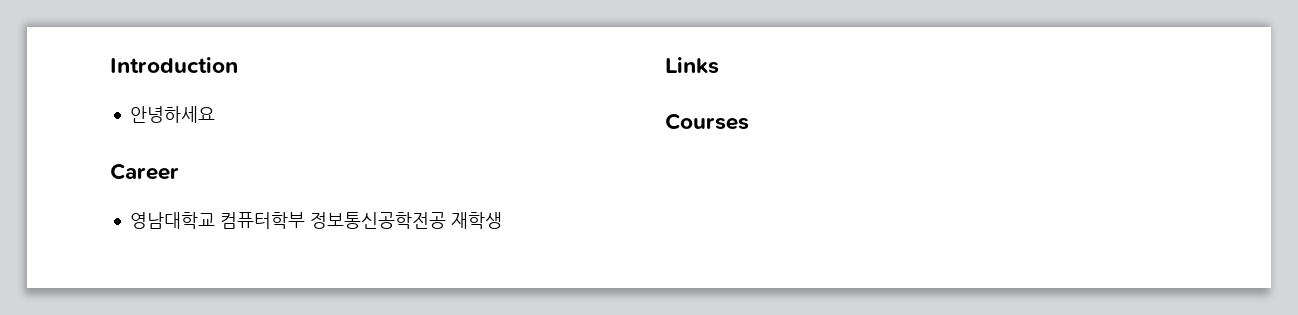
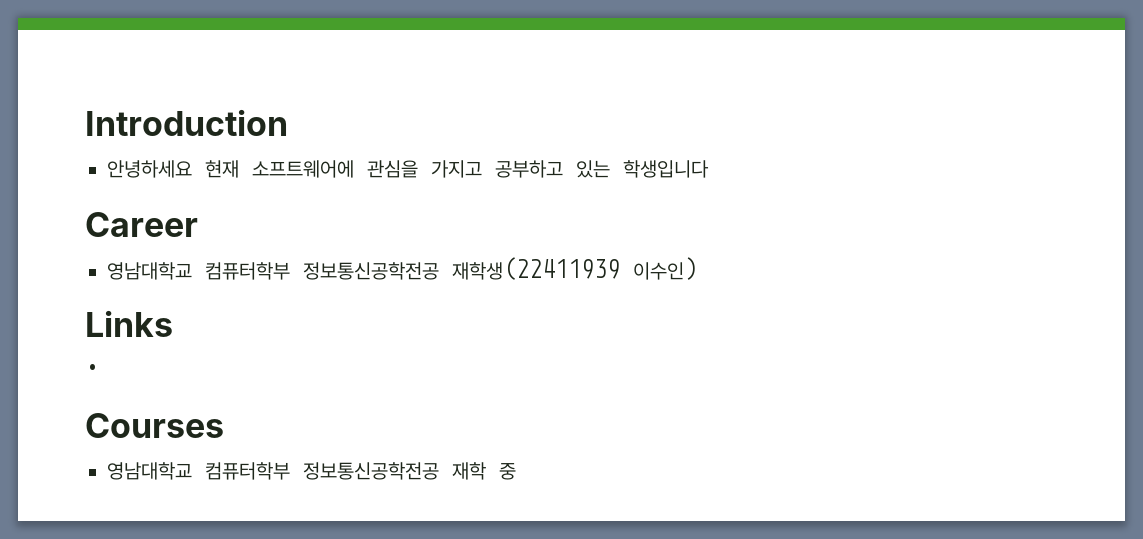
(215, 114) none -> [205,160,709,178] 현재 소프트웨어에 관심을 가지고 공부하고 있는 학생입니다
[450,212,502,229] 재학생 -> [452,257,697,280] 재학생(22411939 이수인)
(719, 65) none -> [85,364,98,377] // •
(749, 121) none -> [107,462,516,480] // 영남대학교 컴퓨터학부 정보통신공학전공 재학 중

